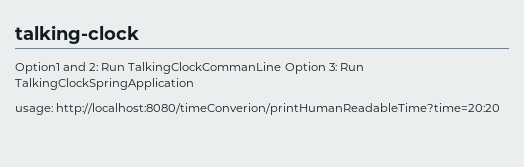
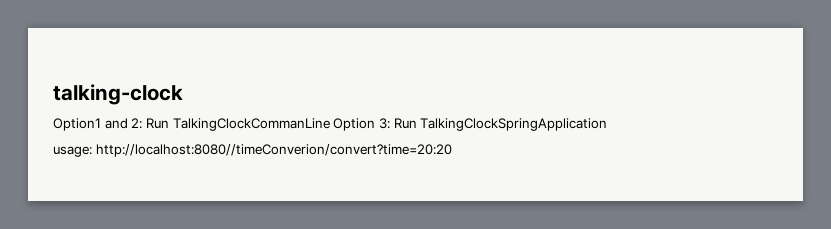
[56,103,501,115] http://localhost:8080/timeConverion/printHumanReadableTime?time=20:20 -> [95,144,452,157] http://localhost:8080//timeConverion/convert?time=20:20

